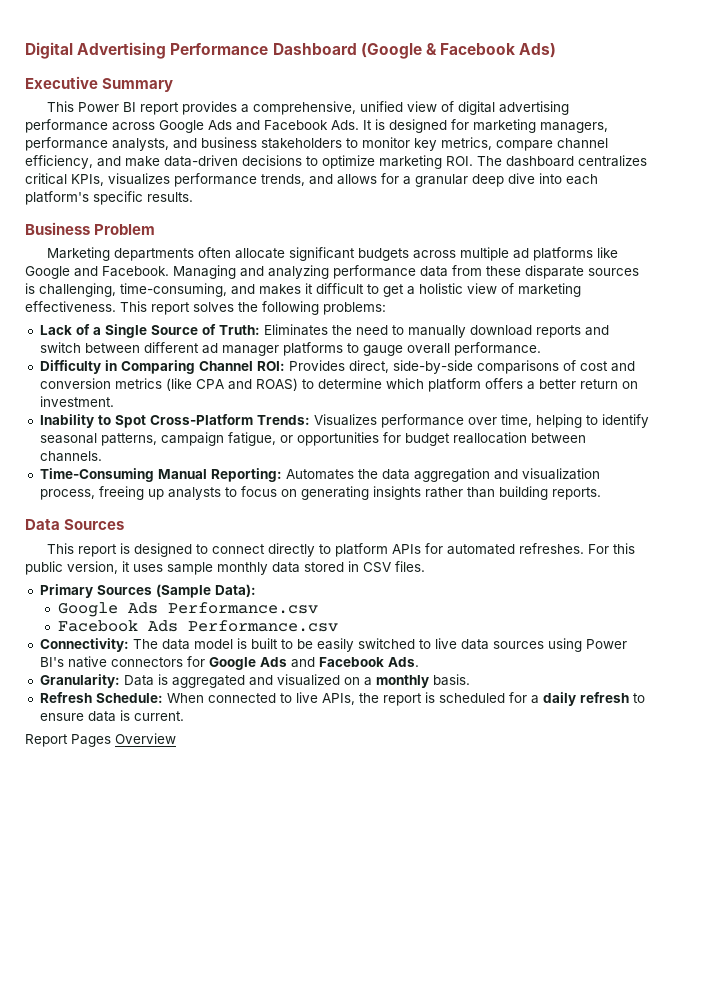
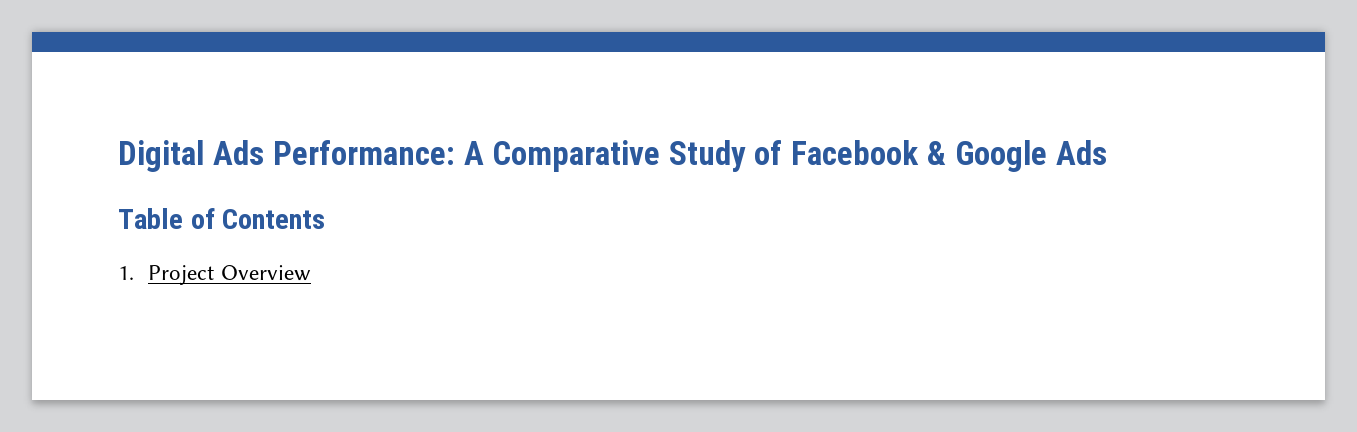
[77,42,557,59] [25,76,174,92] [47,101,570,115] [25,119,608,133] [25,137,608,151] [25,155,647,169] [25,173,598,187] [25,191,193,205] [25,222,156,235] [47,247,619,261] [25,265,639,279] [25,283,581,297] [25,301,386,315] [39,324,609,338] [39,342,541,356] [39,360,635,374] [39,378,638,392] [39,396,114,407] [39,414,649,428] [39,432,586,446] [39,451,102,462] [39,468,600,482] [39,486,601,500] [25,519,125,530] [47,543,636,557] [25,561,425,575] [39,584,256,598] [57,602,318,617] [57,620,338,632] [39,638,627,652] [39,656,419,670] [39,674,470,688] [39,692,645,706] [39,710,184,722] [25,734,111,747] Advertising Performance Dashboard (Google & Facebook Ads) // Executive Summary // This Power BI report provides a comprehensive, unified view of digital advertising performance across Google Ads and Facebook Ads. It is designed for marketing managers, performance analysts, and business stakeholders to monitor key metrics, compare channel efficiency, and make data-driven decisions to optimize marketing ROI. The dashboard centralizes critical KPIs, visualizes performance trends, and allows for a granular deep dive into each platform's specific results. // Business Problem // Marketing departments often allocate significant budgets across multiple ad platforms like Google and Facebook. Managing and analyzing performance data from these disparate sources is challenging, time-consuming, and makes it difficult to get a holistic view of marketing effectiveness. This report solves the following problems: // Lack of a Single Source of Truth: Eliminates the need to manually download reports and switch between different ad manager platforms to gauge overall performance. // Difficulty in Comparing Channel ROI: Provides direct, side-by-side comparisons of cost and conversion metrics (like CPA and ROAS) to determine which platform offers a better return on investment. // Inability to Spot Cross-Platform Trends: Visualizes performance over time, helping to identify seasonal patterns, campaign fatigue, or opportunities for budget reallocation between channels. // Time-Consuming Manual Reporting: Automates the data aggregation and visualization process, freeing up analysts to focus on generating insights rather than building reports. // Data Sources // This report is designed to connect directly to platform APIs for automated refreshes. For this public version, it uses sample monthly data stored in CSV files. // Primary Sources (Sample Data): // Google Ads Performance.csv // Facebook Ads Performance.csv // Connectivity: The data model is built to be easily switched to live data sources using Power BI's native connectors for Google Ads and Facebook Ads. // Granularity: Data is aggregated and visualized on a monthly basis. // Refresh Schedule: When connected to live APIs, the report is scheduled for a daily refresh to ensure data is current. // Report Pages -> [212,140,1108,172] [118,208,326,229] [118,265,215,285] Ads Performance: A Comparative Study of Facebook & Google Ads // Table of Contents // 1. Project

